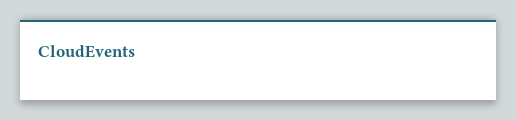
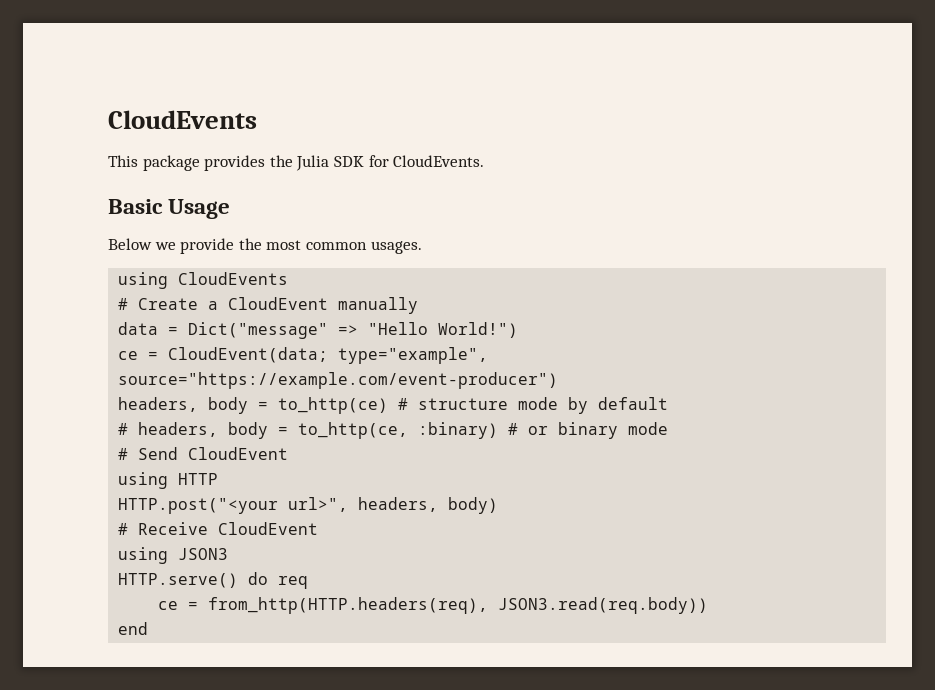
[38,45,135,58] CloudEvents -> [108,110,257,129] [108,155,485,171] [108,199,231,219] [108,238,422,254] [118,272,289,289] [118,297,419,314] [118,322,519,339] [118,347,489,364] [118,372,559,389] [118,397,669,414] [118,422,669,439] [118,447,289,460] [118,472,219,489] [118,497,499,514] [118,522,319,535] [118,547,229,564] [118,572,309,589] [158,597,709,614] [118,622,149,635] CloudEvents // This package provides the Julia SDK for CloudEvents. // Basic Usage // Below we provide the most common usages. // using CloudEvents // # Create a CloudEvent manually // data = Dict("message" => "Hello World!") // ce = CloudEvent(data; type="example", source="https://example.com/event-producer") // headers, body = to_http(ce) # structure mode by default // # headers, body = to_http(ce, :binary) # or binary mode // # Send CloudEvent // using HTTP // HTTP.post("<your url>", headers, body) // # Receive CloudEvent // using JSON3 // HTTP.serve() do req // ce = from_http(HTTP.headers(req), JSON3.read(req.body)) // end

